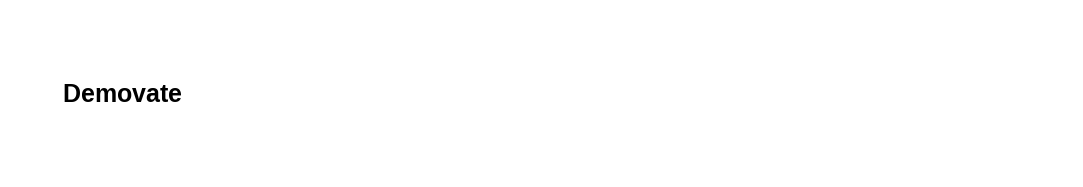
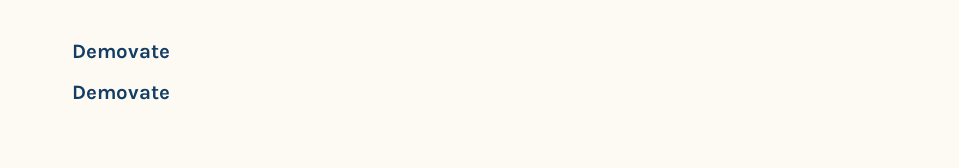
[63,84,182,102] Demovate -> [72,44,170,59] [72,85,170,100] Demovate // Demovate

